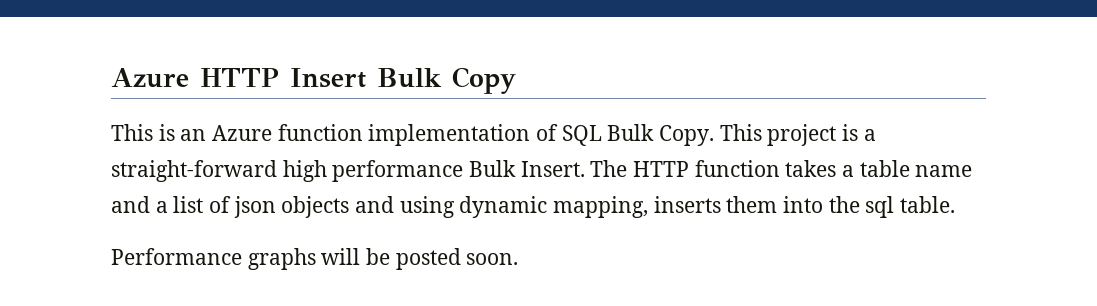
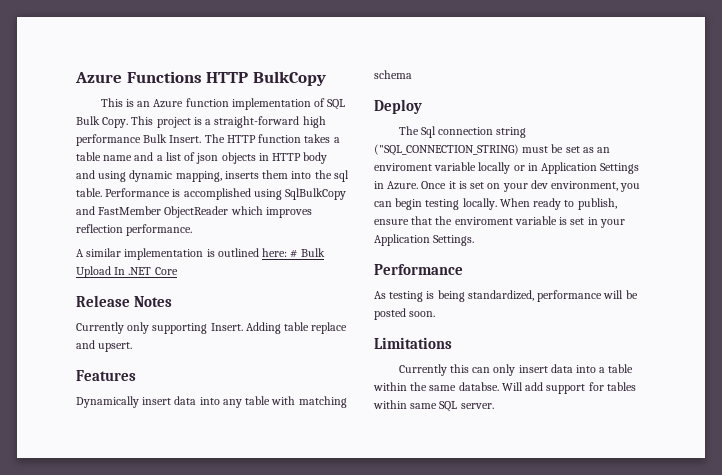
[111,67,516,94] Azure HTTP Insert Bulk Copy -> [75,71,326,86] Azure Functions HTTP BulkCopy
(350, 207) none -> [258,152,328,164] in HTTP body
[111,248,519,270] // Performance graphs will be posted soon. -> [105,188,347,200] [76,206,312,218] [76,224,193,236] [76,248,325,260] [76,266,178,278] [76,295,173,307] [76,322,348,334] [76,340,133,352] [76,370,136,381] [76,396,347,408] [374,70,412,79] [374,99,422,114] [398,126,527,138] [374,144,611,156] [374,162,640,174] [374,180,641,192] [374,198,617,210] [374,216,625,228] [374,234,475,246] [374,264,463,275] [374,290,638,302] [374,308,436,320] [374,337,452,349] [398,364,634,376] [373,382,636,394] [373,400,494,412] Performance is accomplished using SqlBulkCopy and FastMember ObjectReader which improves reflection performance. // A similar implementation is outlined here: # Bulk Upload In .NET Core // Release Notes // Currently only supporting Insert. Adding table replace and upsert. // Features // Dynamically insert data into any table with matching schema // Deploy // The Sql connection string ("SQL_CONNECTION_STRING) must be set as an enviroment variable locally or in Application Settings in Azure. Once it is set on your dev environment, you can begin testing locally. When ready to publish, ensure that the enviroment variable is set in your Application Settings. // Performance // As testing is being standardized, performance will be posted soon. // Limitations // Currently this can only insert data into a table within the same databse. Will add support for tables within same SQL server.

